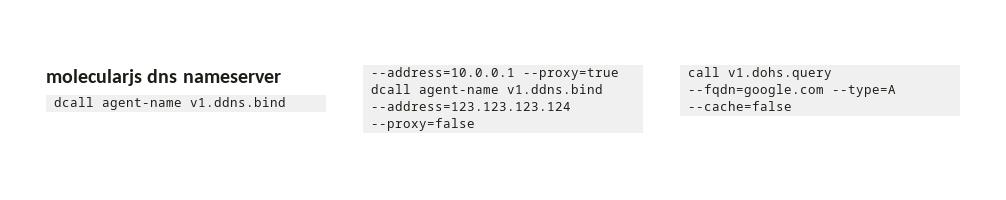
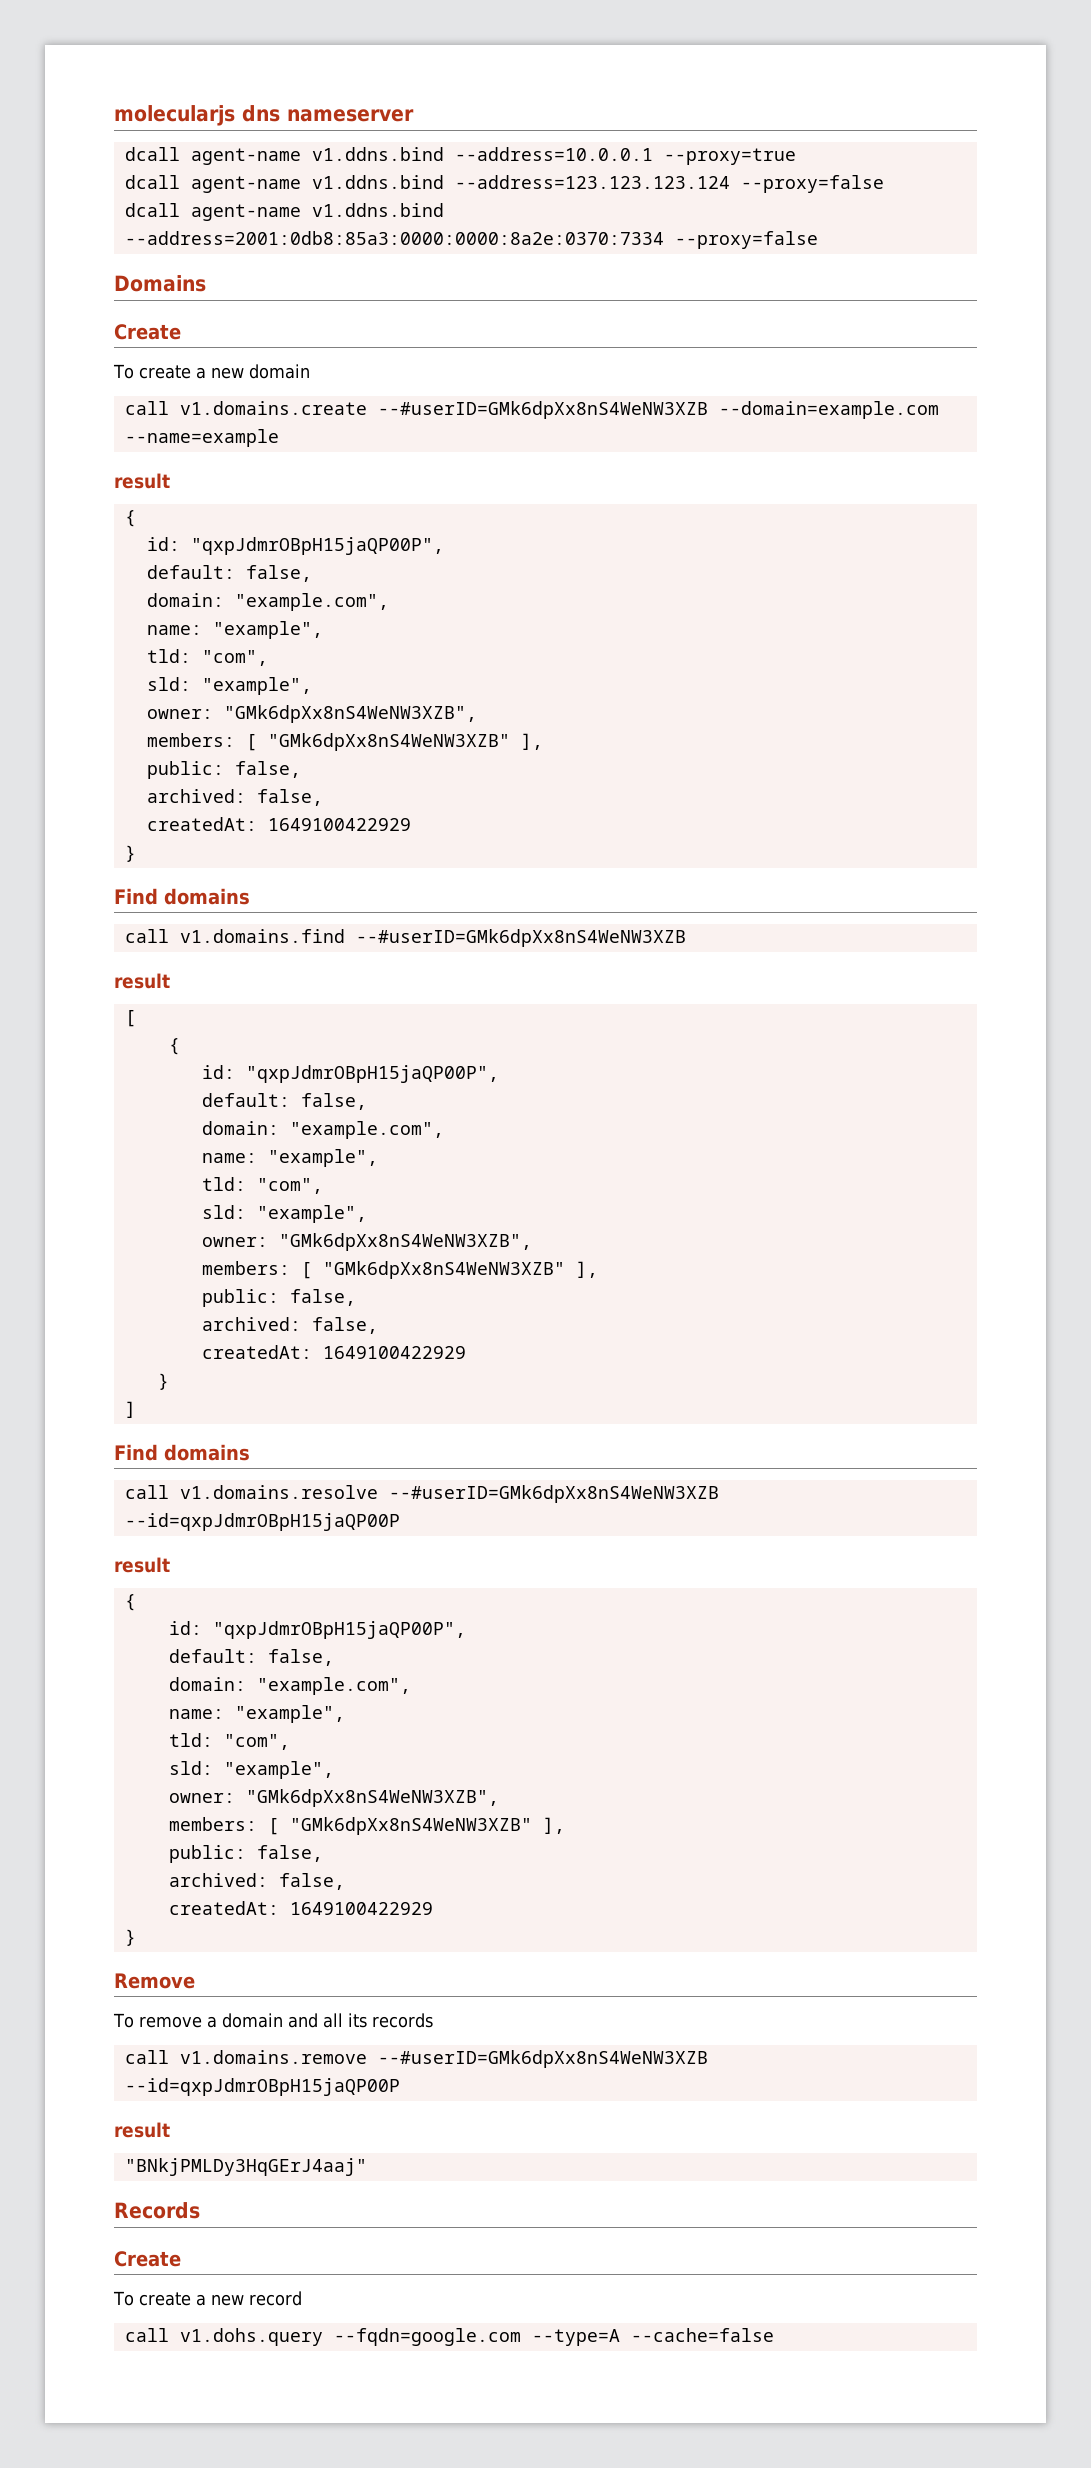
(476, 124) none -> [124,203,444,221] [124,231,818,249] [114,275,206,292] [114,324,181,340] [113,364,310,379] [124,401,939,419] [124,429,279,447] [114,473,170,489] [124,510,136,527] [146,537,444,555] [146,565,312,582] [146,593,389,611] [146,621,323,639] [146,649,268,666] [146,677,312,695] [146,705,477,723] [146,733,543,751] [146,761,301,779] [146,789,323,806] [146,817,411,831] [124,845,136,862] [114,888,250,905] [124,929,686,947] [114,973,170,989] [124,1010,136,1027] [168,1038,180,1055] [201,1065,499,1083] [201,1093,367,1110] [201,1121,444,1139] [201,1149,378,1167] [201,1177,323,1194] [201,1205,367,1223] [201,1233,532,1251] [201,1261,598,1279] [201,1289,356,1307] [201,1317,378,1334] [201,1345,466,1359] [157,1373,169,1390] [124,1401,136,1418] [114,1444,250,1461] [124,1485,719,1503] [124,1513,400,1531] [114,1557,170,1573] [124,1594,136,1611] [168,1621,466,1639] [168,1649,334,1666] [168,1677,411,1695] [168,1705,345,1723] [168,1733,290,1750] [168,1761,334,1779] [168,1789,499,1807] [168,1817,565,1835] [168,1845,323,1863] [168,1873,345,1890] [168,1901,433,1915] [124,1929,136,1946] [114,1973,195,1989] [113,2013,433,2028] [124,2050,708,2068] [124,2078,400,2096] [114,2122,170,2138] [124,2158,367,2176] [114,2202,200,2219] [114,2251,181,2267] [113,2291,302,2306] // dcall agent-name v1.ddns.bind --address=2001:0db8:85a3:0000:0000:8a2e:0370:7334 --proxy=false // Domains // Create // To create a new domain // call v1.domains.create --#userID=GMk6dpXx8nS4WeNW3XZB --domain=example.com --name=example // result // { // id: "qxpJdmrOBpH15jaQP00P", // default: false, // domain: "example.com", // name: "example", // tld: "com", // sld: "example", // owner: "GMk6dpXx8nS4WeNW3XZB", // members: [ "GMk6dpXx8nS4WeNW3XZB" ], // public: false, // archived: false, // createdAt: 1649100422929 // } // Find domains // call v1.domains.find --#userID=GMk6dpXx8nS4WeNW3XZB // result // [ // { // id: "qxpJdmrOBpH15jaQP00P", // default: false, // domain: "example.com", // name: "example", // tld: "com", // sld: "example", // owner: "GMk6dpXx8nS4WeNW3XZB", // members: [ "GMk6dpXx8nS4WeNW3XZB" ], // public: false, // archived: false, // createdAt: 1649100422929 // } // ] // Find domains // call v1.domains.resolve --#userID=GMk6dpXx8nS4WeNW3XZB --id=qxpJdmrOBpH15jaQP00P // result // { // id: "qxpJdmrOBpH15jaQP00P", // default: false, // domain: "example.com", // name: "example", // tld: "com", // sld: "example", // owner: "GMk6dpXx8nS4WeNW3XZB", // members: [ "GMk6dpXx8nS4WeNW3XZB" ], // public: false, // archived: false, // createdAt: 1649100422929 // } // Remove // To remove a domain and all its records // call v1.domains.remove --#userID=GMk6dpXx8nS4WeNW3XZB --id=qxpJdmrOBpH15jaQP00P // result // "BNkjPMLDy3HqGErJ4aaj" // Records // Create // To create a new record

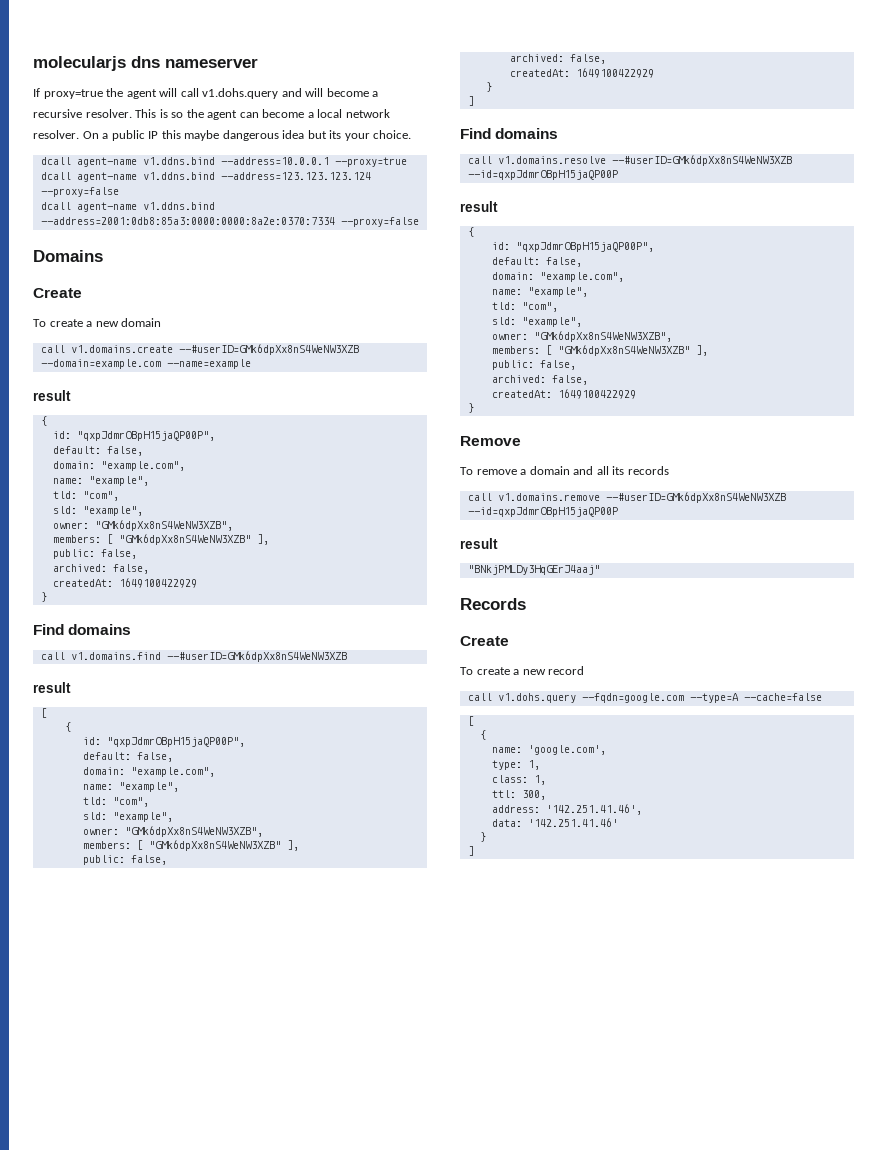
(414, 115) none -> [33,88,379,99] [33,109,390,120] [33,130,412,141] // If proxy=true the agent will call v1.dohs.query and will become a recursive resolver. This is so the agent can become a local network resolver. On a public IP this maybe dangerous idea but its your choice.
(774, 2335) none -> [467,716,474,726] [479,730,486,740] [491,745,606,755] [491,760,540,770] [491,775,546,785] [491,790,546,800] [491,804,642,815] [491,818,618,827] [479,832,486,842] [467,846,474,856] // [ // { // name: 'google.com', // type: 1, // class: 1, // ttl: 300, // address: '142.251.41.46', // data: '142.251.41.46' // } // ]

